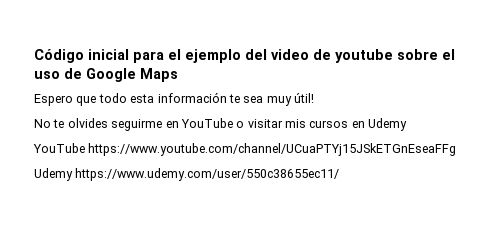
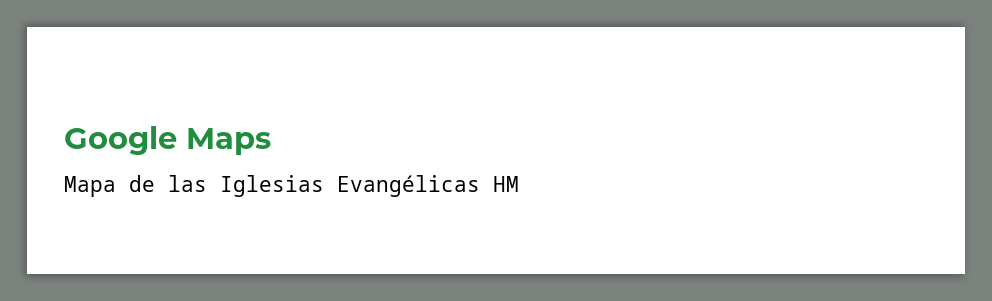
[34,49,455,63] [34,68,178,82] [34,92,314,106] [34,118,408,131] [33,143,457,156] [34,168,340,181] Código inicial para el ejemplo del video de youtube sobre el uso de Google Maps // Espero que todo esta información te sea muy útil! // No te olvides seguirme en YouTube o visitar mis cursos en Udemy // YouTube https://www.youtube.com/channel/UCuaPTYj15JSkETGnEseaFFg // Udemy https://www.udemy.com/user/550c38655ec11/ -> [64,126,271,155] [64,175,519,197] Google Maps // Mapa de las Iglesias Evangélicas HM

